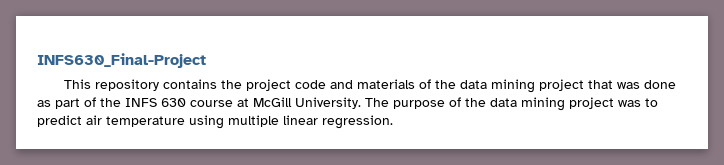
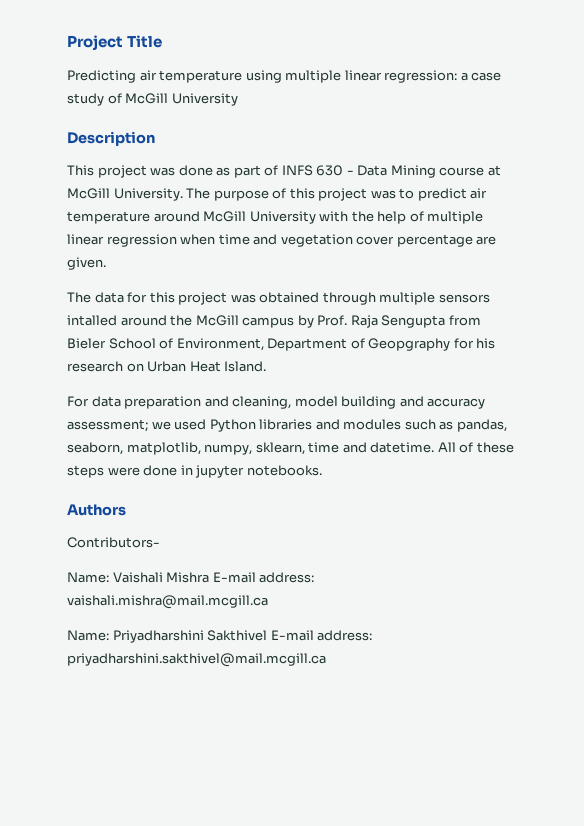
[37,53,206,68] [63,79,613,93] INFS630_Final-Project // This repository contains the project code and materials of the data mining project that -> [67,35,163,51] [67,70,502,83] [67,93,238,106] [67,131,155,146] [67,165,147,178] Project Title // Predicting air temperature using multiple linear regression: a case study of McGill University // Description // This project
[100,98,121,107] the -> (279, 170) none
(186, 102) none -> [346,165,436,178] - Data Mining
[465,97,565,111] the data mining -> [289,188,315,199] this
[189,115,393,129] using multiple linear regression. -> [153,211,484,224] [67,234,497,247] [67,257,106,270] [67,292,490,305] [67,315,481,328] [67,338,496,351] [67,361,267,372] [67,396,486,409] [67,419,507,432] [67,442,514,455] [67,465,322,478] [67,504,126,516] [67,537,160,548] [67,572,315,583] [67,595,268,609] [67,630,373,643] [67,653,326,667] around McGill University with the help of multiple linear regression when time and vegetation cover percentage are given. // The data for this project was obtained through multiple sensors intalled around the McGill campus by Prof. Raja Sengupta from Bieler School of Environment, Department of Geopgraphy for his research on Urban Heat Island. // For data preparation and cleaning, model building and accuracy assessment; we used Python libraries and modules such as pandas, seaborn, matplotlib, numpy, sklearn, time and datetime. All of these steps were done in jupyter notebooks. // Authors // Contributors- // Name: Vaishali Mishra E-mail address: vaishali.mishra@mail.mcgill.ca // Name: Priyadharshini Sakthivel E-mail address: priyadharshini.sakthivel@mail.mcgill.ca

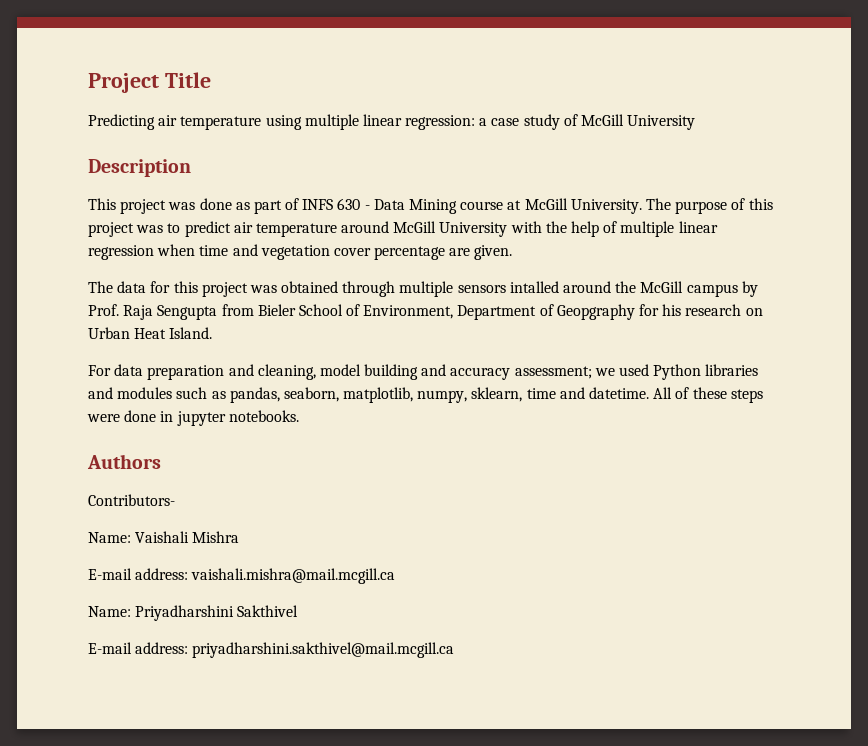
(210, 577) none -> (240, 537) //
(268, 635) none -> (299, 611) //

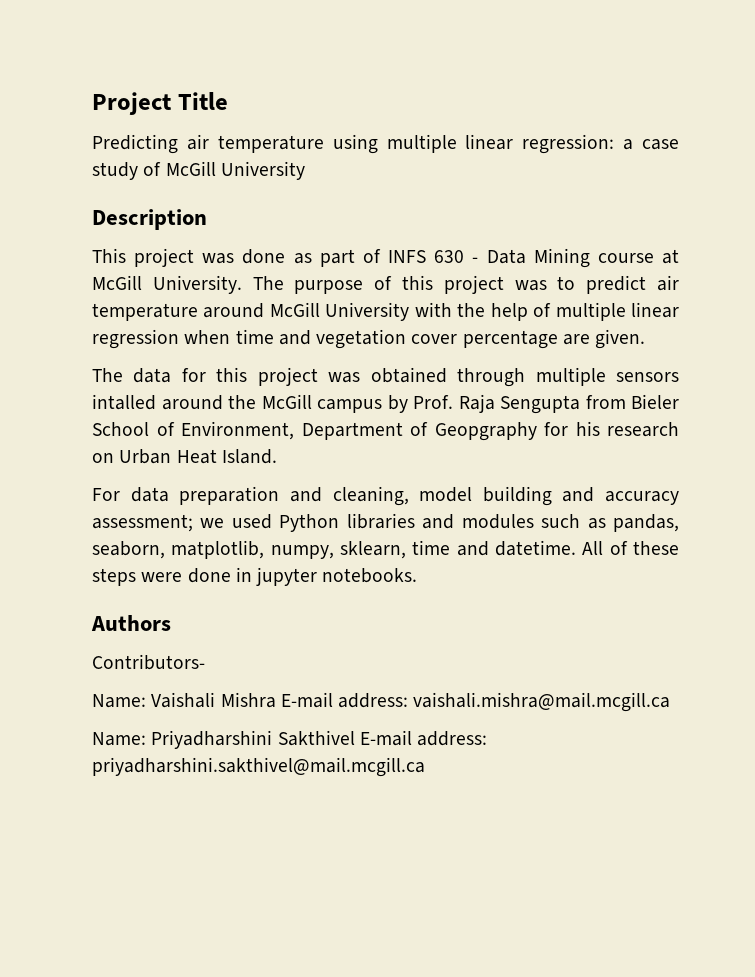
(240, 537) // -> (276, 700) none
(299, 611) // -> (355, 738) none

